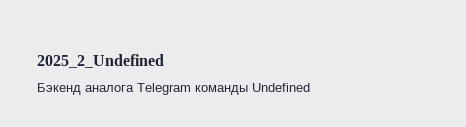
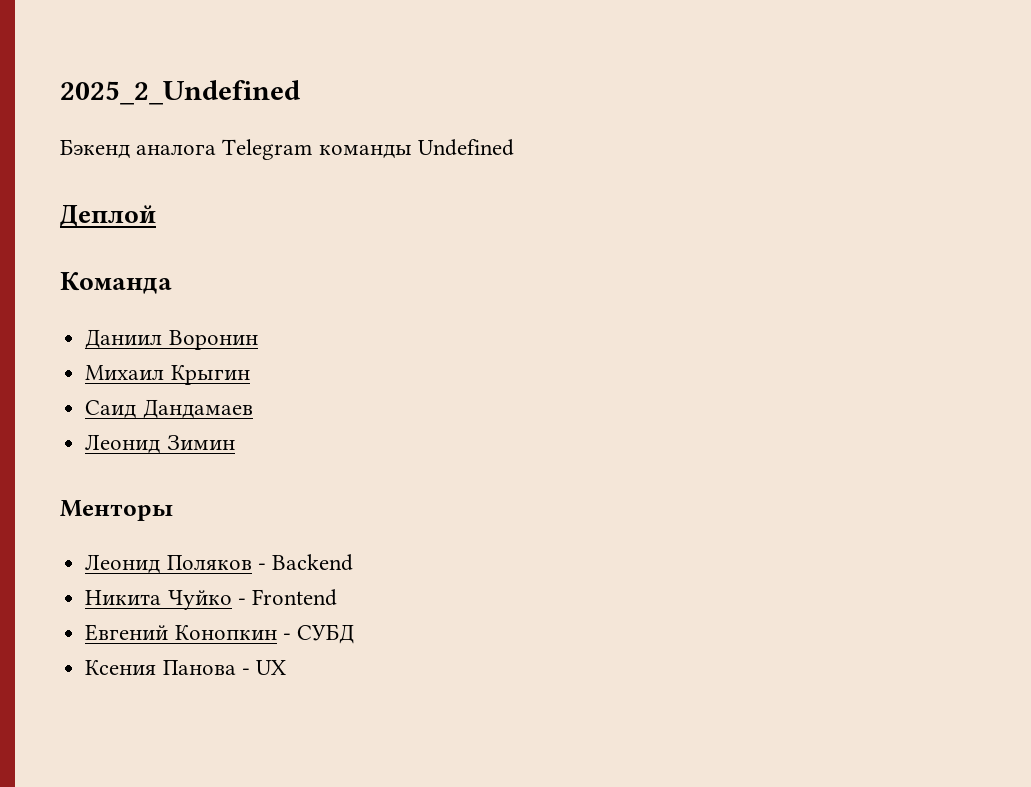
(310, 87) none -> [60,205,156,227] [60,272,172,294] [85,329,258,350] [85,365,250,385] [85,399,253,419] [85,434,235,454] [60,500,173,521] [85,554,353,574] [85,589,337,610] [85,624,354,644] [85,660,286,675] // Деплой // Команда // Даниил Воронин // Михаил Крыгин // Саид Дандамаев // Леонид Зимин // Менторы // Леонид Поляков - Backend // Никита Чуйко - Frontend // Евгений Конопкин - СУБД // Ксения Панова - UX

